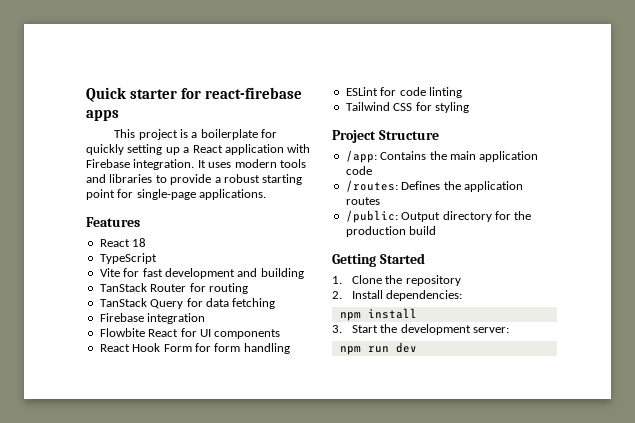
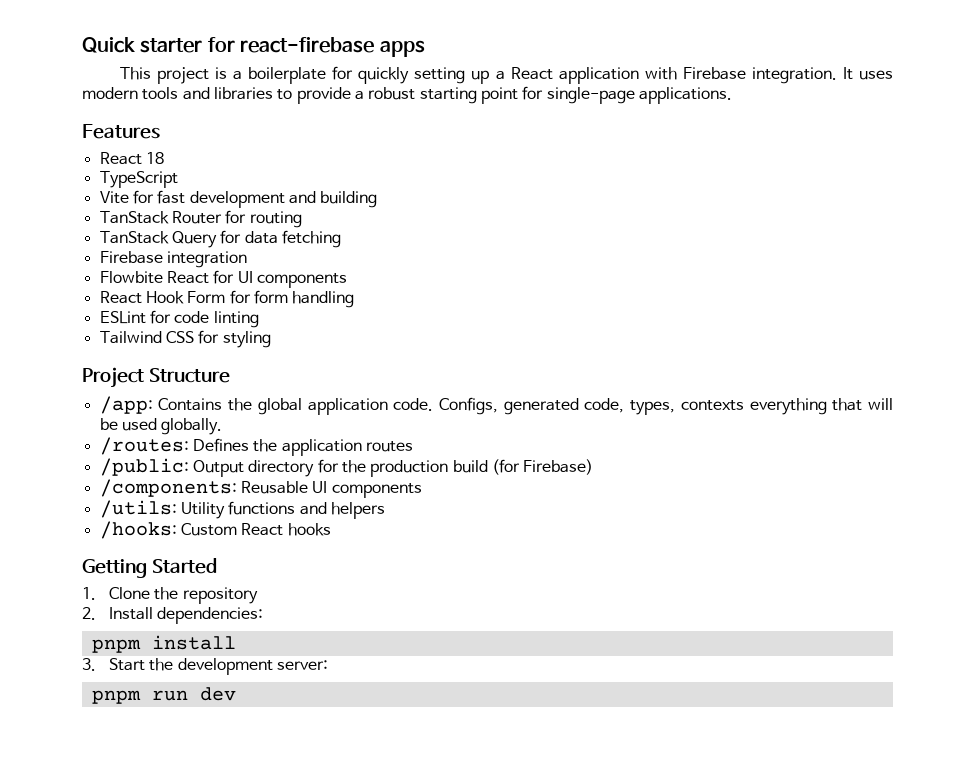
[449,151,539,162] [345,166,372,175] main application code -> [257,397,894,415] [99,418,223,435] global application code. Configs, generated code, types, contexts everything that will be used globally.
(437, 230) none -> [491,459,594,475] [99,479,422,498] [99,500,385,519] [99,521,331,539] (for Firebase) // /components: Reusable UI components // /utils: Utility functions and helpers // /hooks: Custom React hooks
[339,312,361,321] npm -> [91,639,141,653] pnpm
[339,346,361,355] npm -> [91,690,141,704] pnpm

